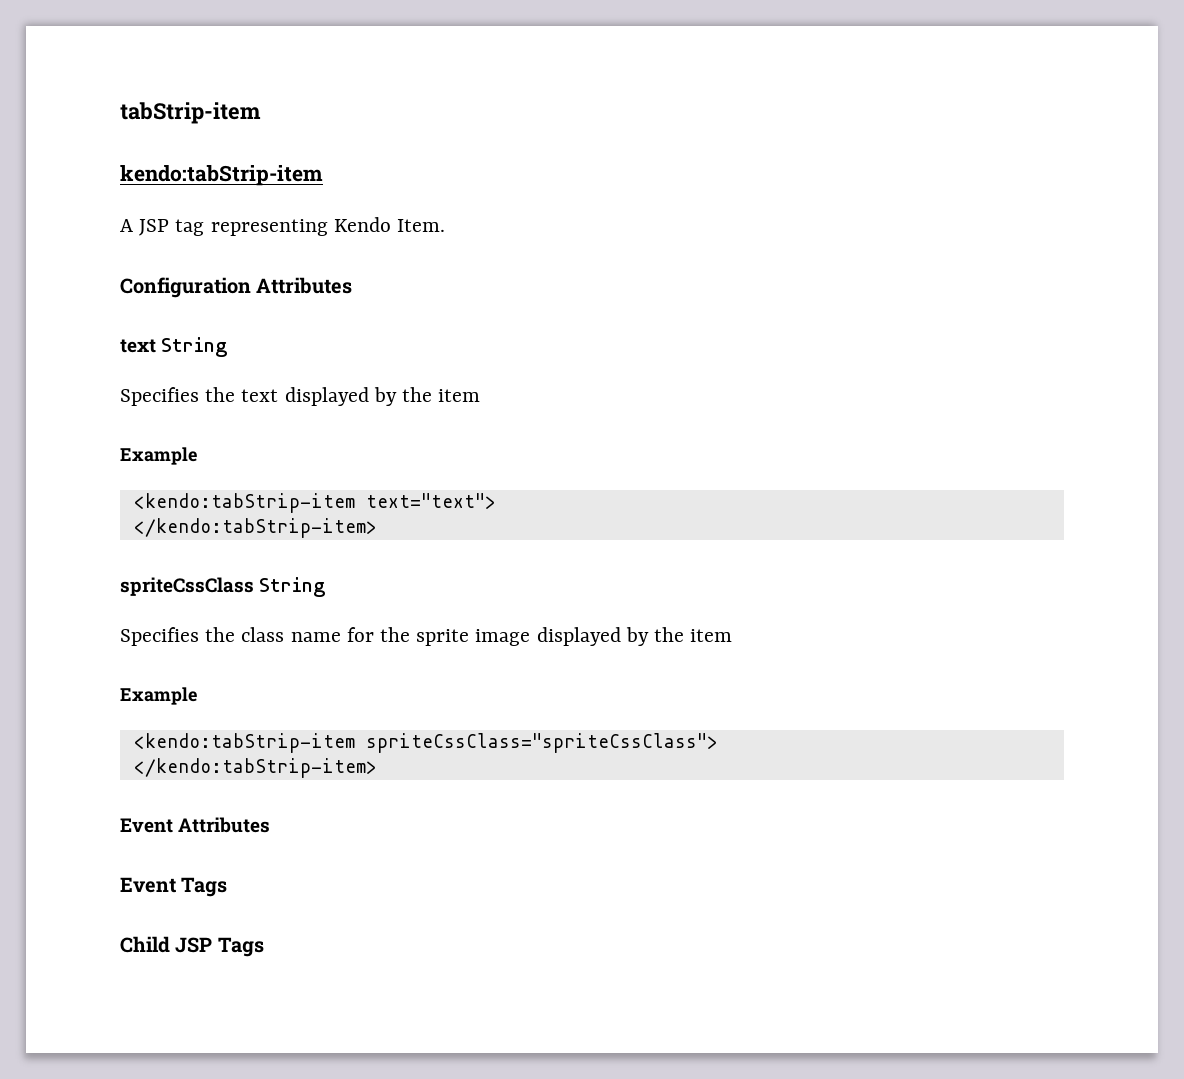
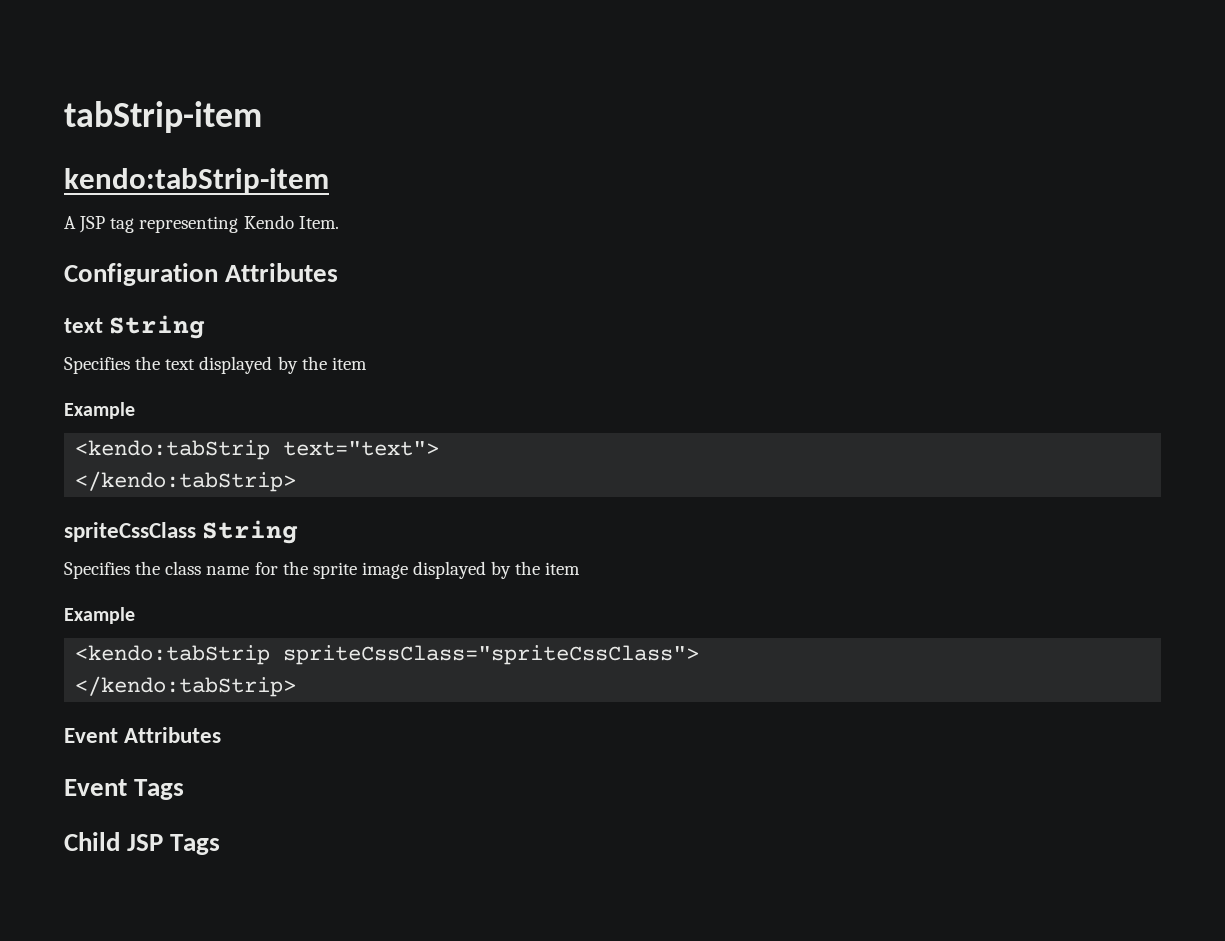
[133,493,355,513] <kendo:tabStrip-item -> [75,440,271,460] <kendo:tabStrip
[133,518,377,538] </kendo:tabStrip-item> -> [75,471,297,492] </kendo:tabStrip>
[133,733,355,753] <kendo:tabStrip-item -> [75,645,271,665] <kendo:tabStrip
[133,758,377,778] </kendo:tabStrip-item> -> [75,676,297,697] </kendo:tabStrip>

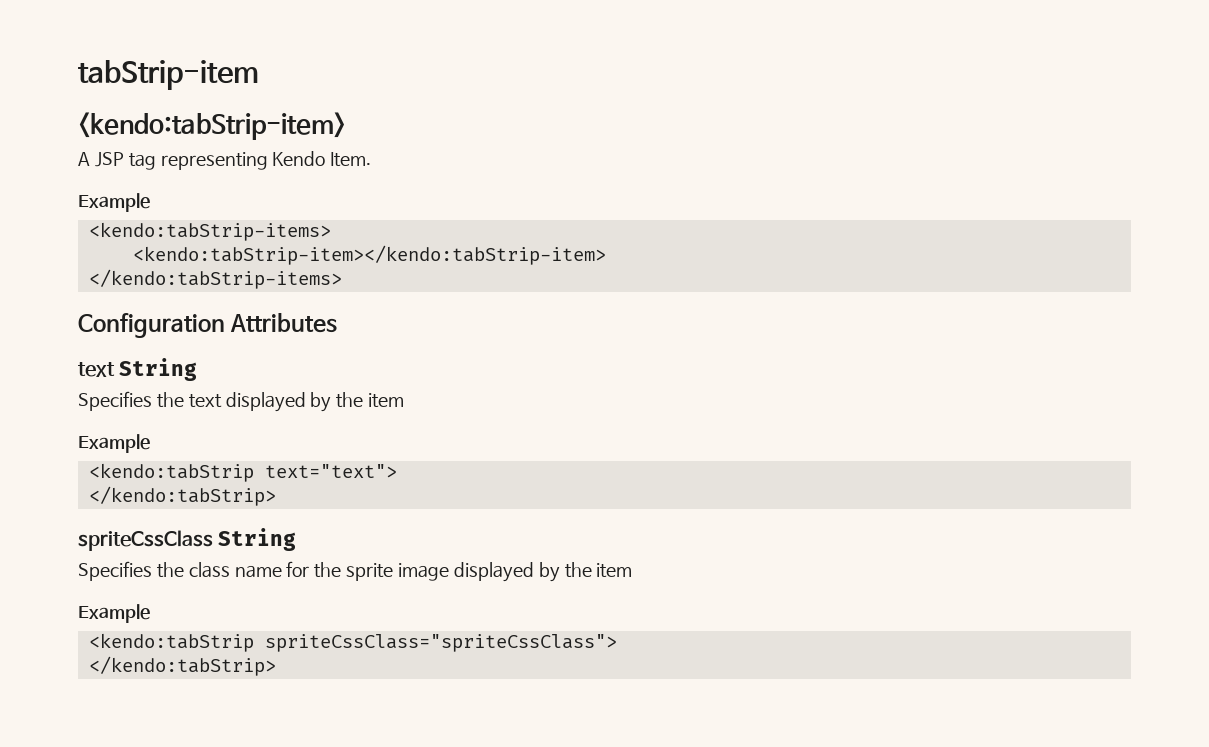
[64,168,329,194] kendo:tabStrip-item -> [78,112,346,140] <kendo:tabStrip-item>
(339, 222) none -> [78,193,150,212] [88,222,331,241] [132,245,606,265] [88,269,342,289] // Example // <kendo:tabStrip-items> // <kendo:tabStrip-item></kendo:tabStrip-item> // </kendo:tabStrip-items>
[64,727,222,743] [64,779,185,800] [64,832,221,855] // Event Attributes // Event Tags // Child JSP Tags -> (276, 666) none

